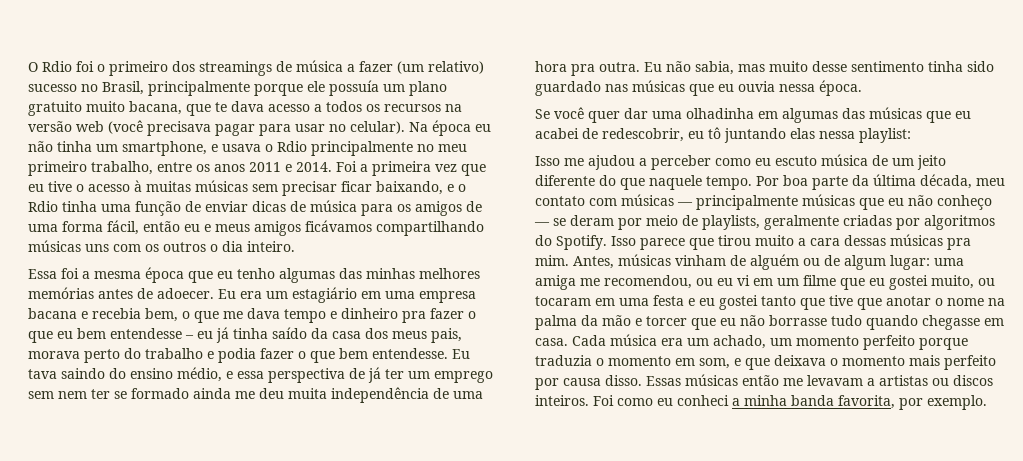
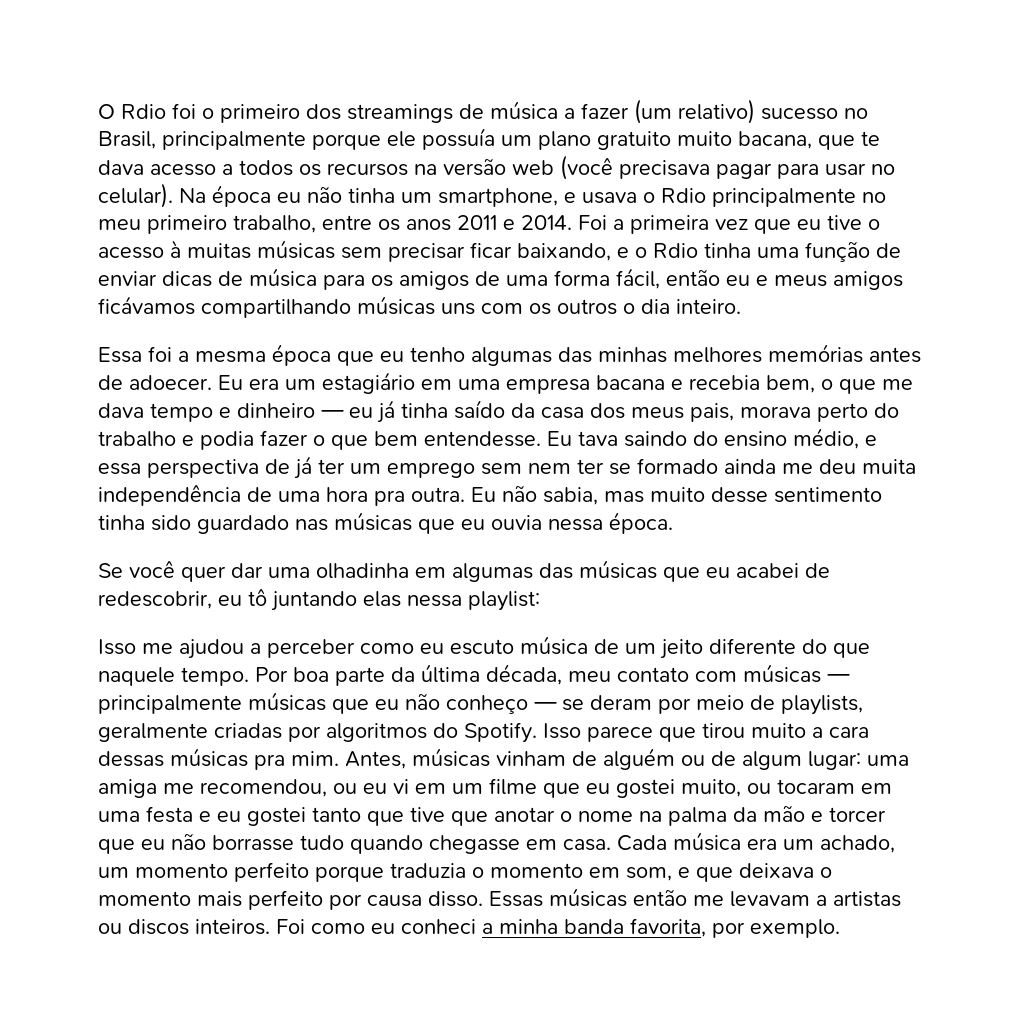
[402,308,476,323] [28,328,194,343] pra fazer o que eu bem entendesse – -> [321,410,344,418] —

